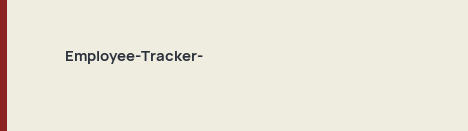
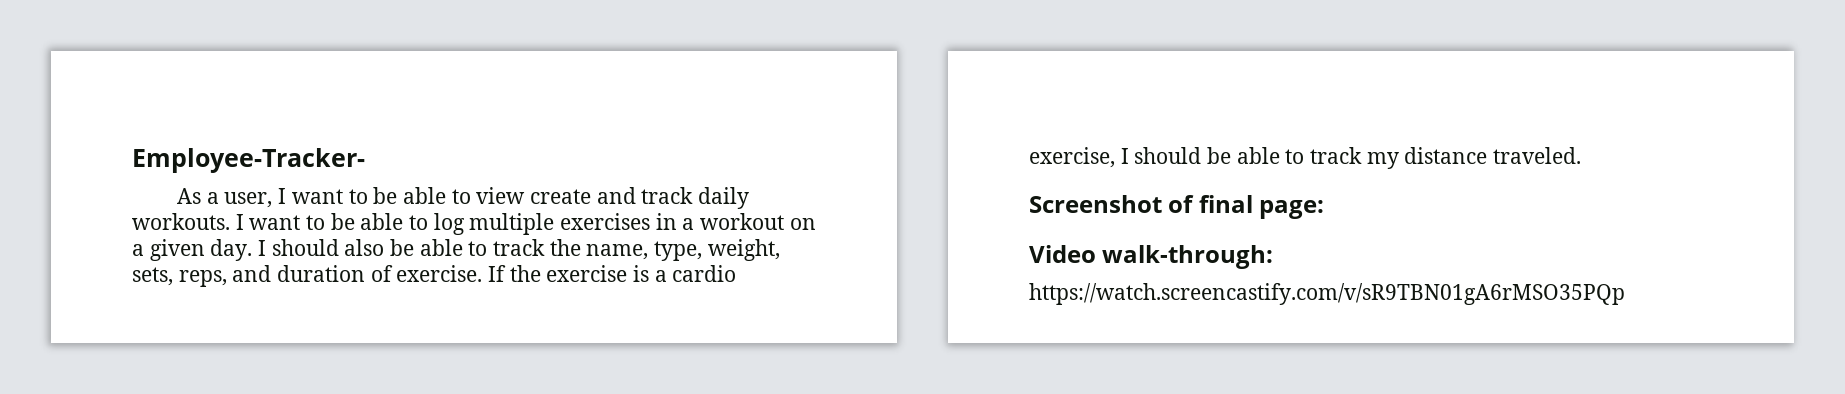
(203, 57) none -> [177,187,749,209] [132,213,816,235] [132,239,780,261] [132,265,737,287] [1029,147,1582,169] [1029,195,1325,219] [1029,245,1274,269] [1029,283,1625,305] // As a user, I want to be able to view create and track daily workouts. I want to be able to log multiple exercises in a workout on a given day. I should also be able to track the name, type, weight, sets, reps, and duration of exercise. If the exercise is a cardio exercise, I should be able to track my distance traveled. // Screenshot of final page: // Video walk-through: // https://watch.screencastify.com/v/sR9TBN01gA6rMSO35PQp

